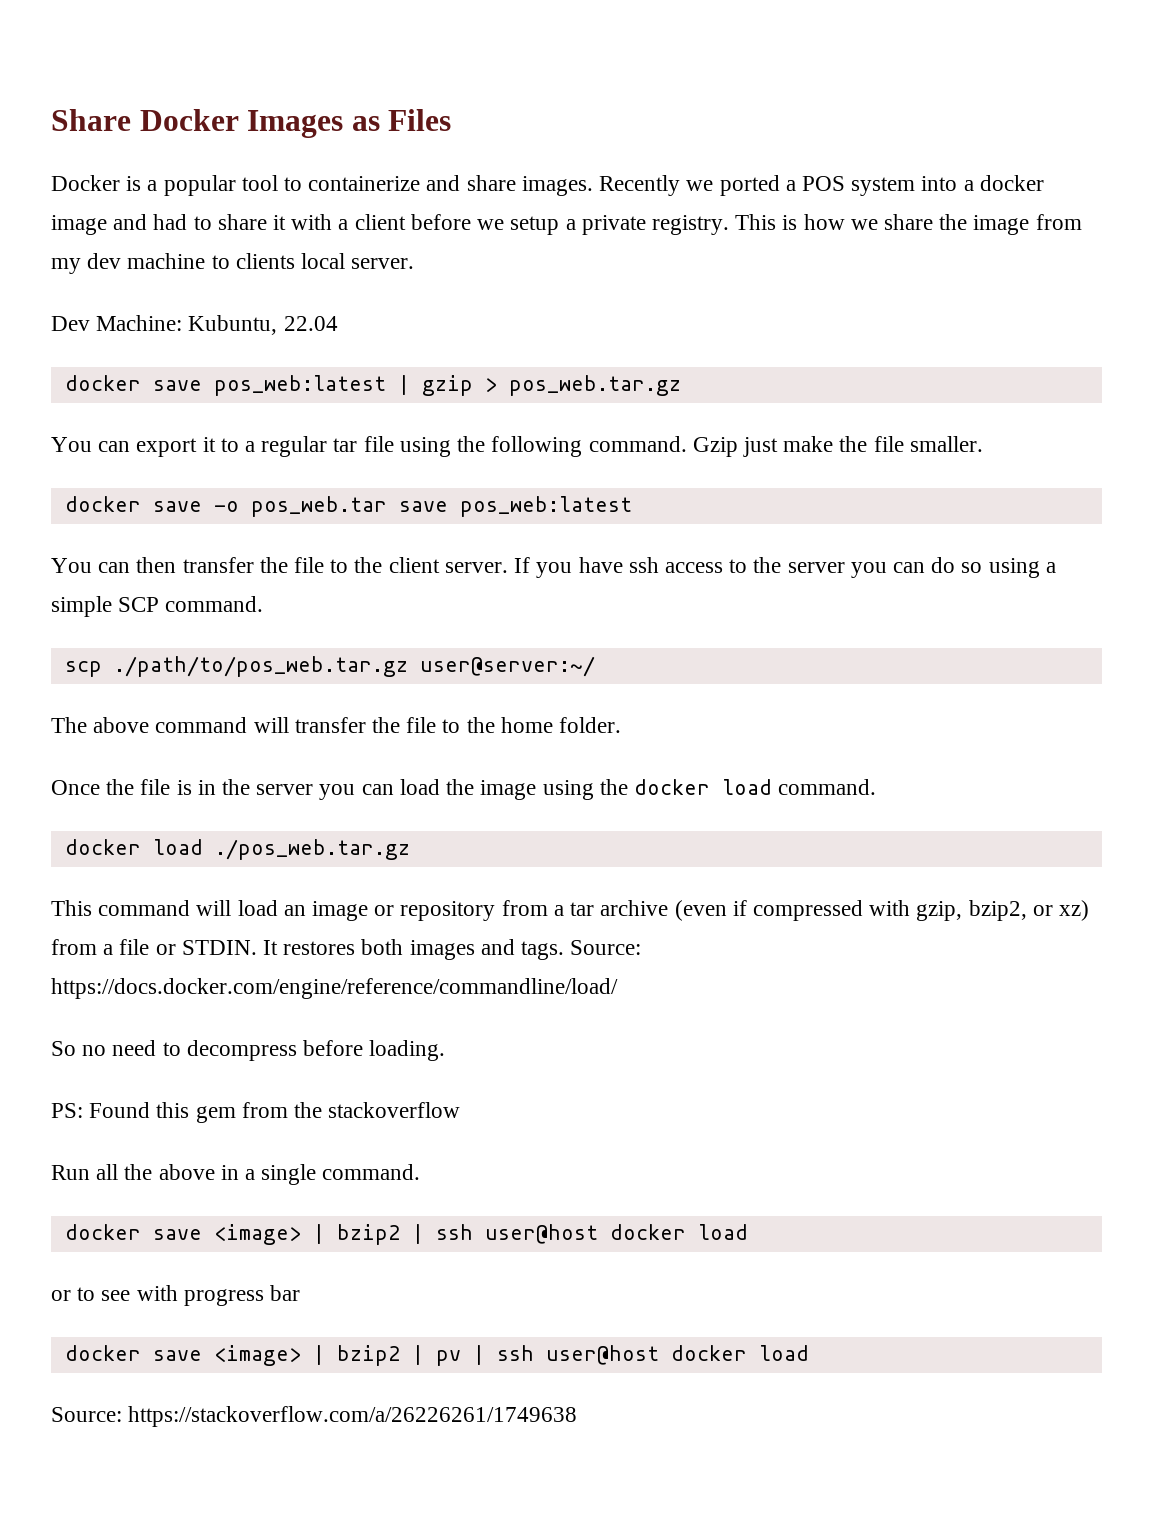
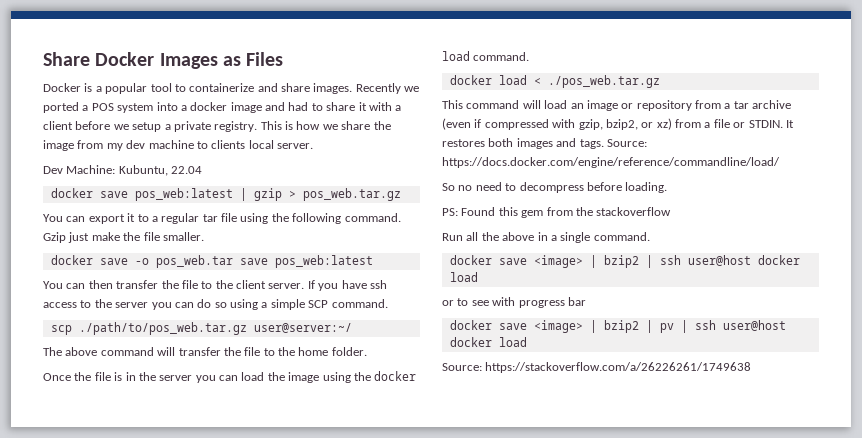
(203, 847) none -> [533,78,541,85] <

